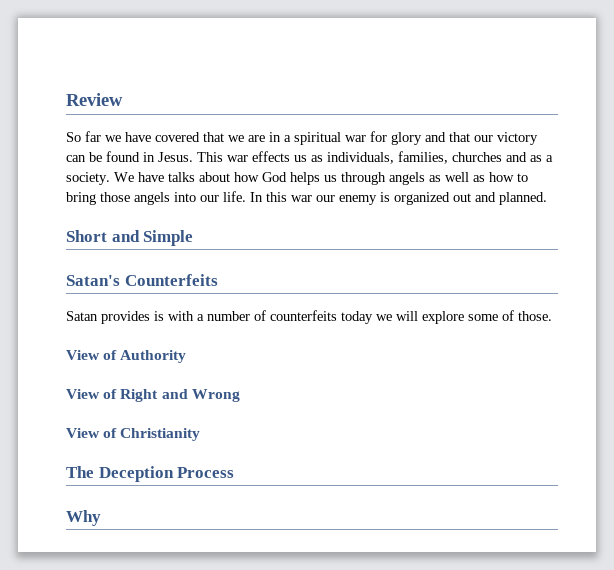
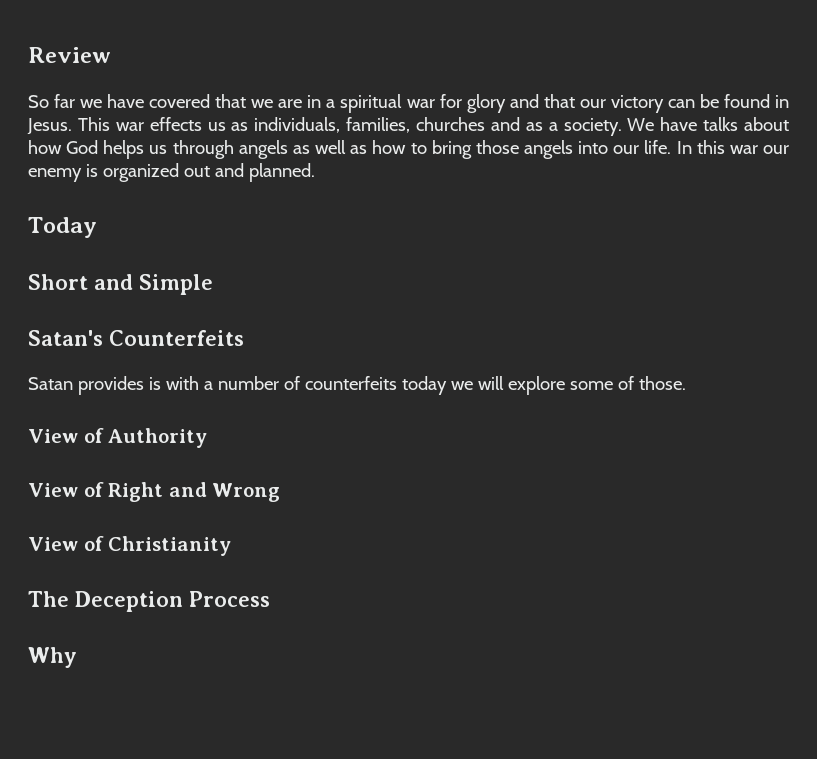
(547, 198) none -> [28,217,97,238] // Today

